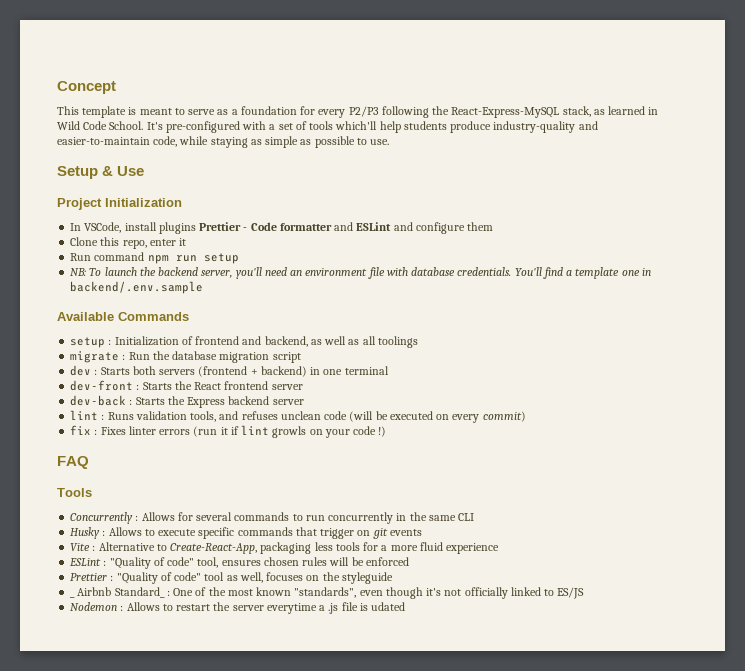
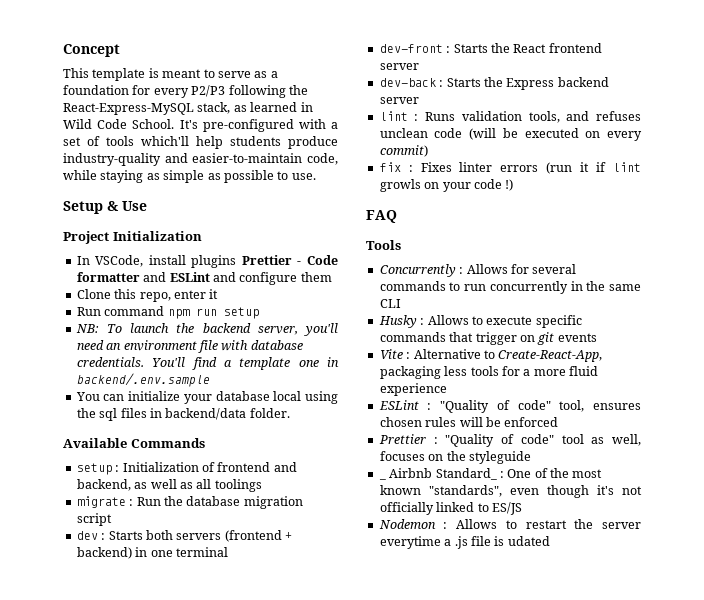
(204, 287) none -> [75,391,338,404] [76,408,290,421] // You can initialize your database local using the sql files in backend/data folder.

